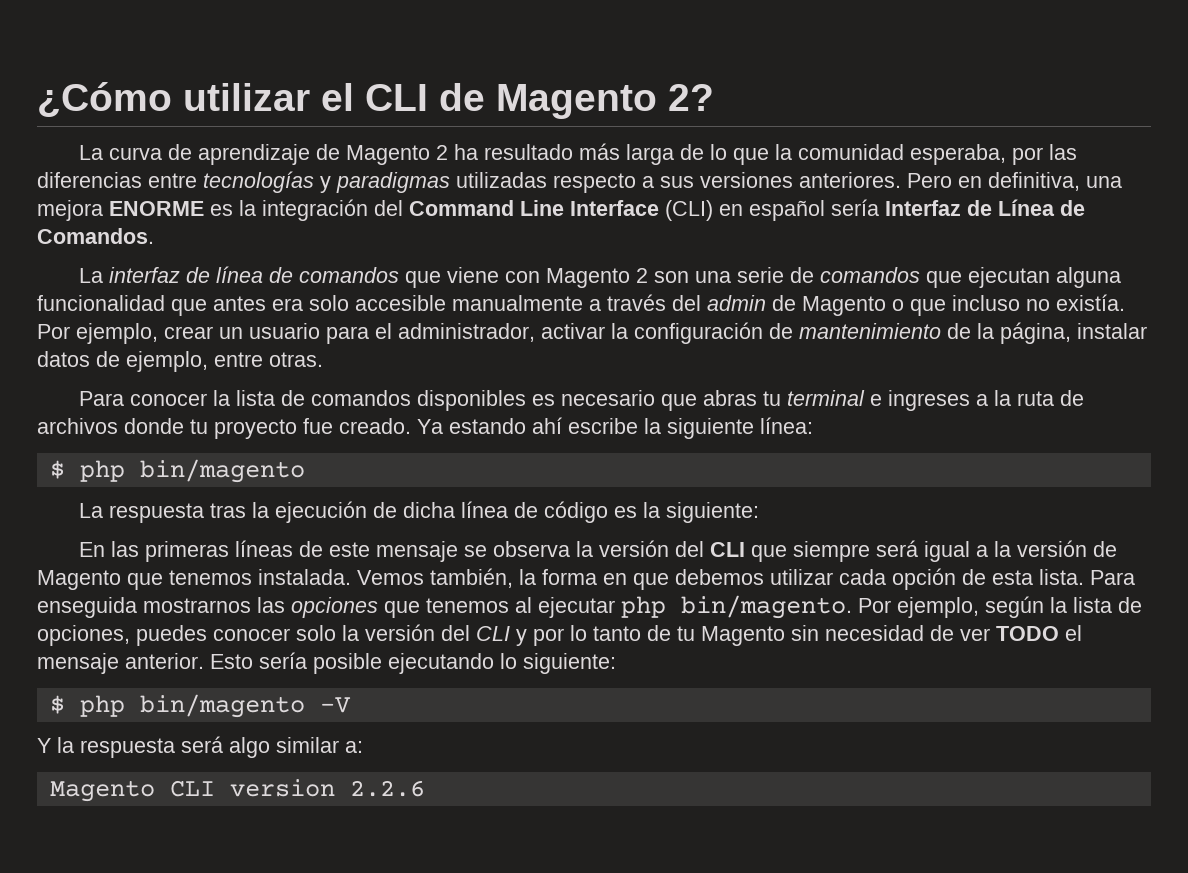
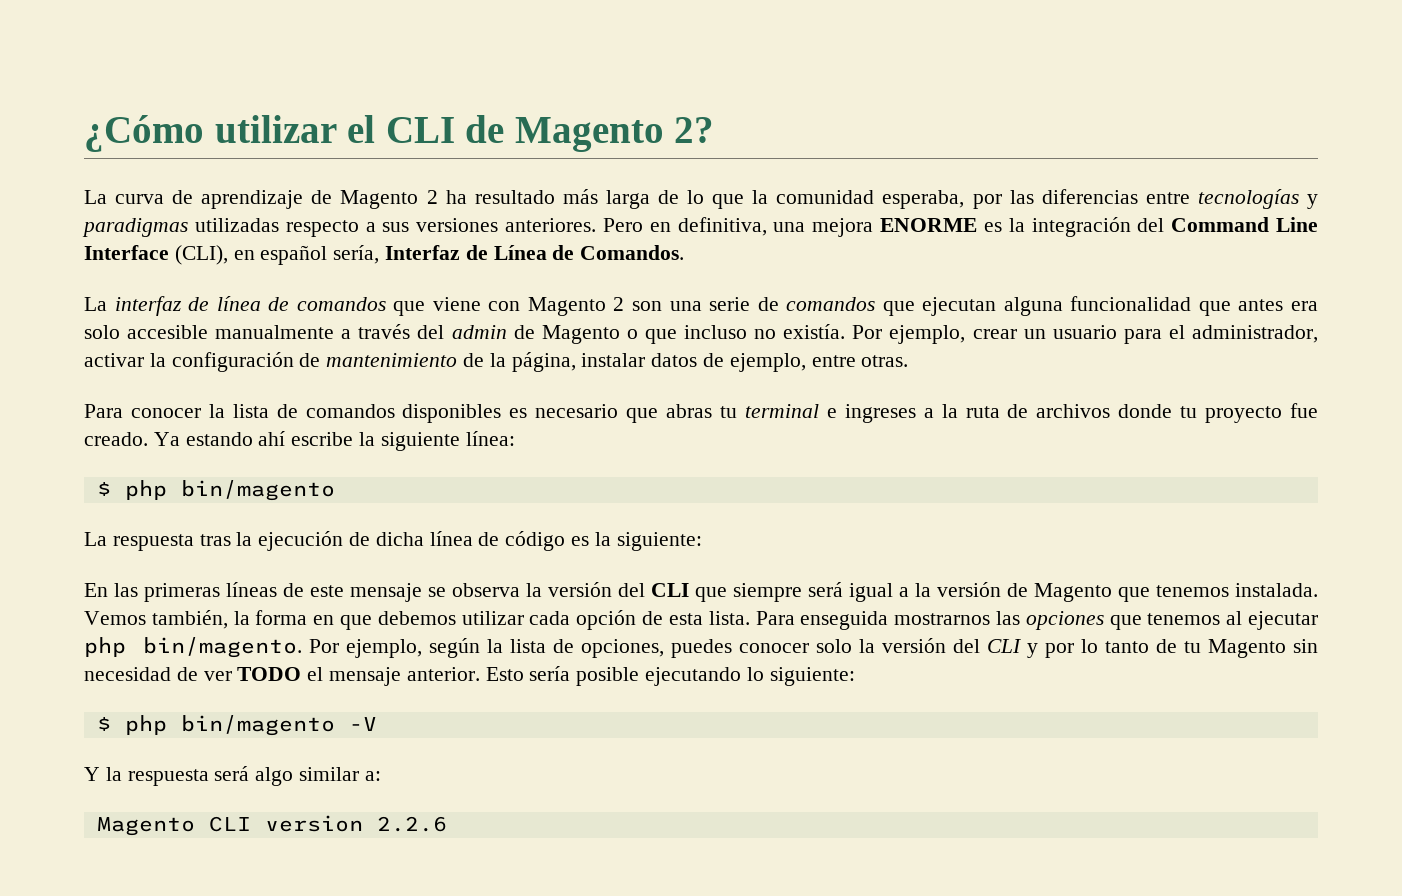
[665,200,713,221] (CLI) -> [174,245,228,265] (CLI),
[831,199,879,216] sería -> [333,245,380,264] sería,

